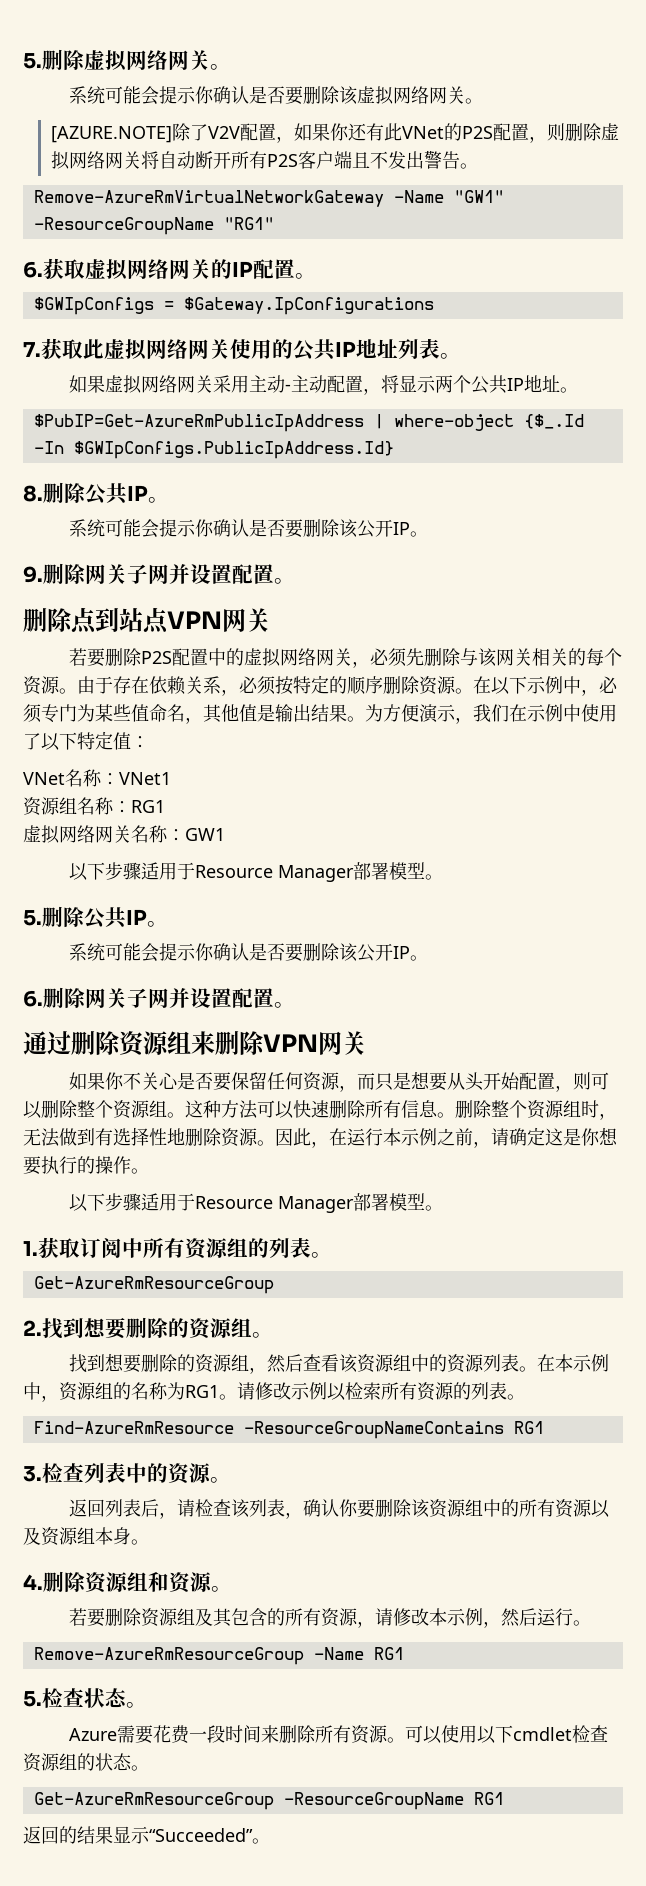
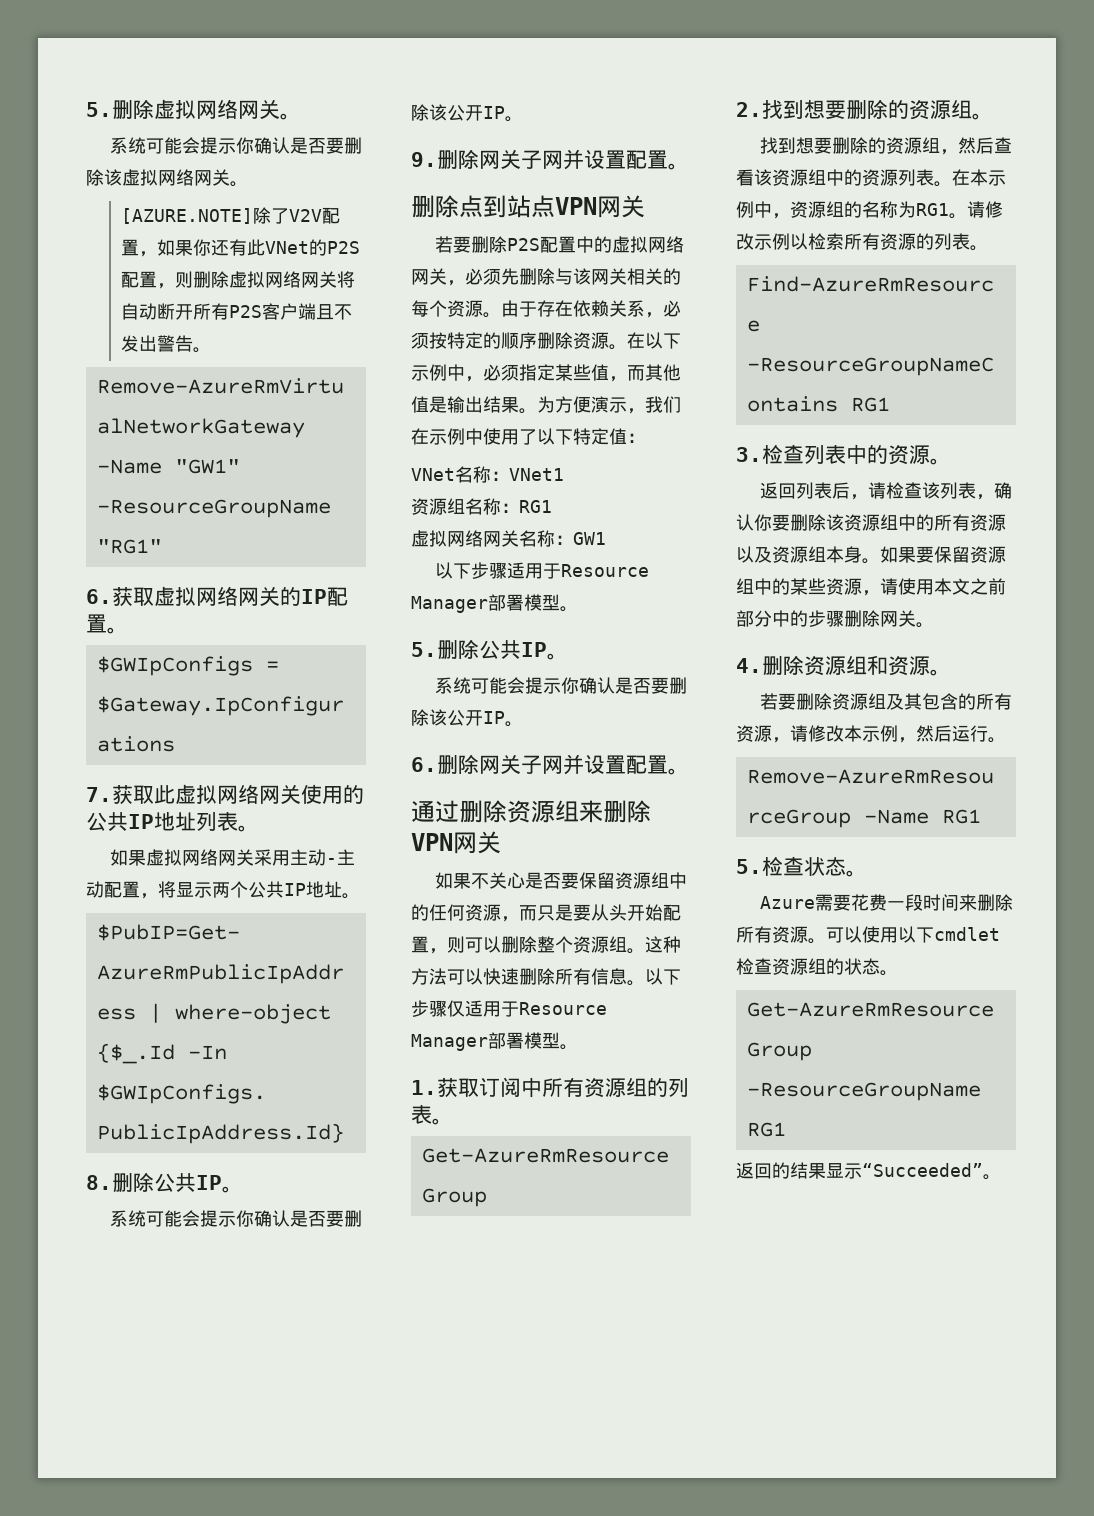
[41,704,203,724] 专门为某些值命名， -> [519,364,645,382] 指定某些值，而
[104,1072,124,1090] 你 -> (472, 881) none
(267, 1081) none -> [615,872,688,889] [411,904,429,921] 资源组中的
[410,1071,430,1090] 想 -> (573, 912) none
[455,1100,617,1120] [23,1127,618,1148] [23,1156,149,1175] [68,1193,141,1212] 删除整个资源组时，无法做到有选择性地删除资源。因此，在运行本示例之前，请确定这是你想要执行的操作。 // 以下步骤 -> [645,968,681,985] [411,1000,465,1017] 以下步骤仅
(149, 1542) none -> [880,546,1006,563] [736,578,1006,596] [736,610,934,628] 如果要保留资源组中的某些资源，请使用本文之前部分中的步骤删除网关。

